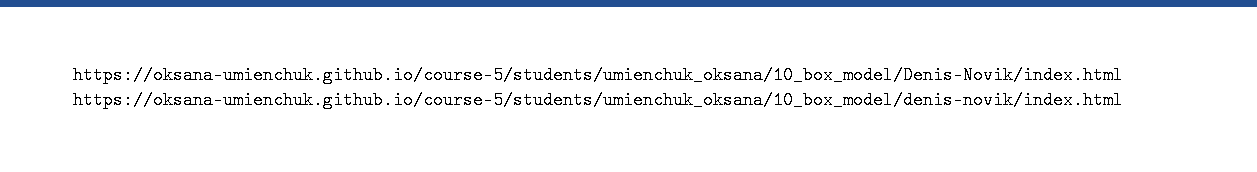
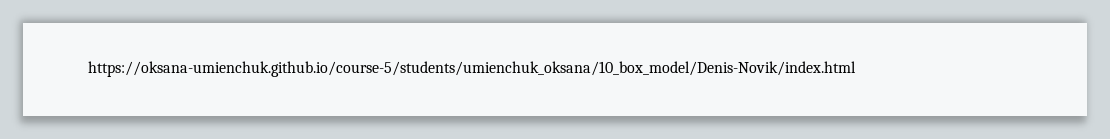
[73,91,1123,109] https://oksana-umienchuk.github.io/course-5/students/umienchuk_oksana/10_box_model/denis-novik/index.html -> (856, 69) none

